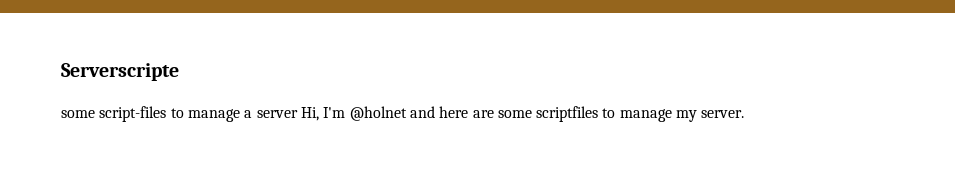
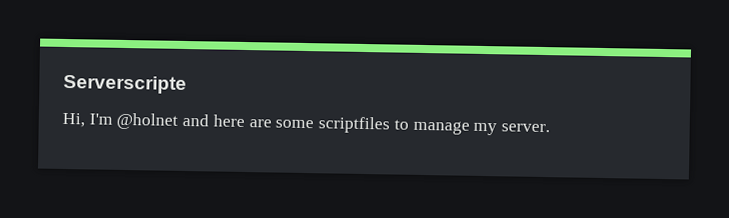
[61,106,298,122] some script-files to manage a server -> (187, 84) none

